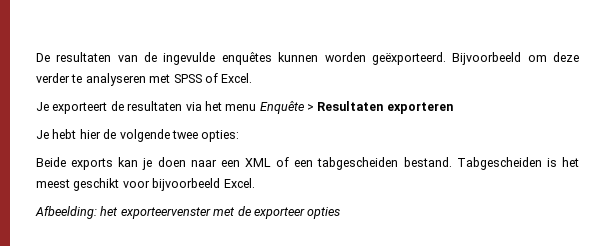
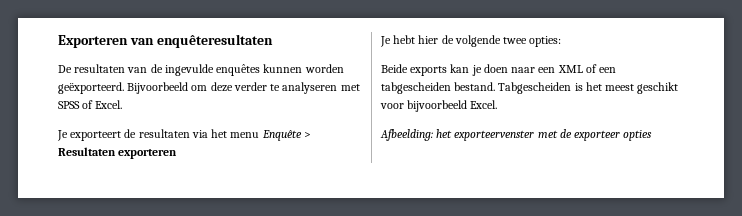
(36, 57) none -> [58,34,273,48] Exporteren van enquêteresultaten //

